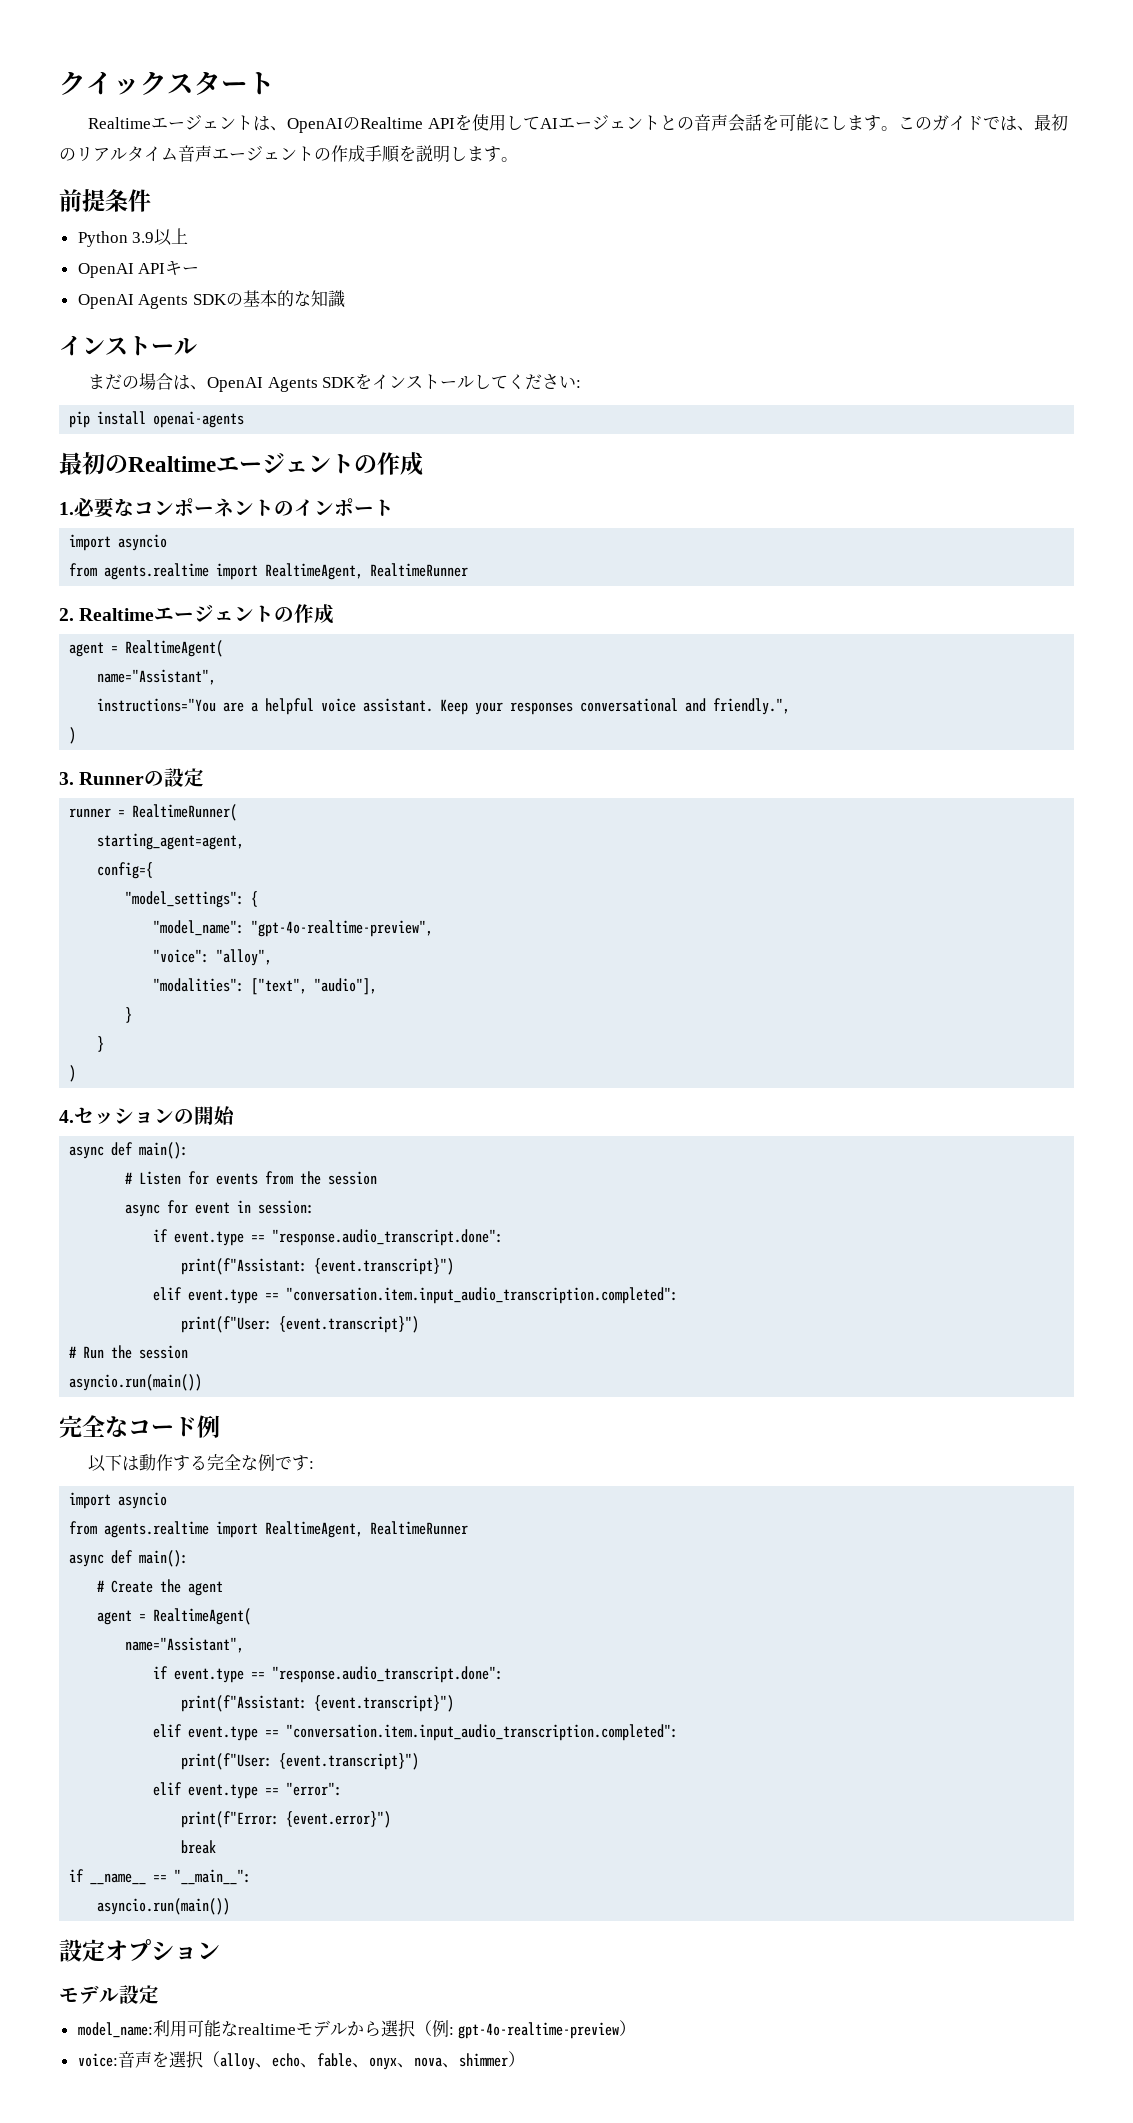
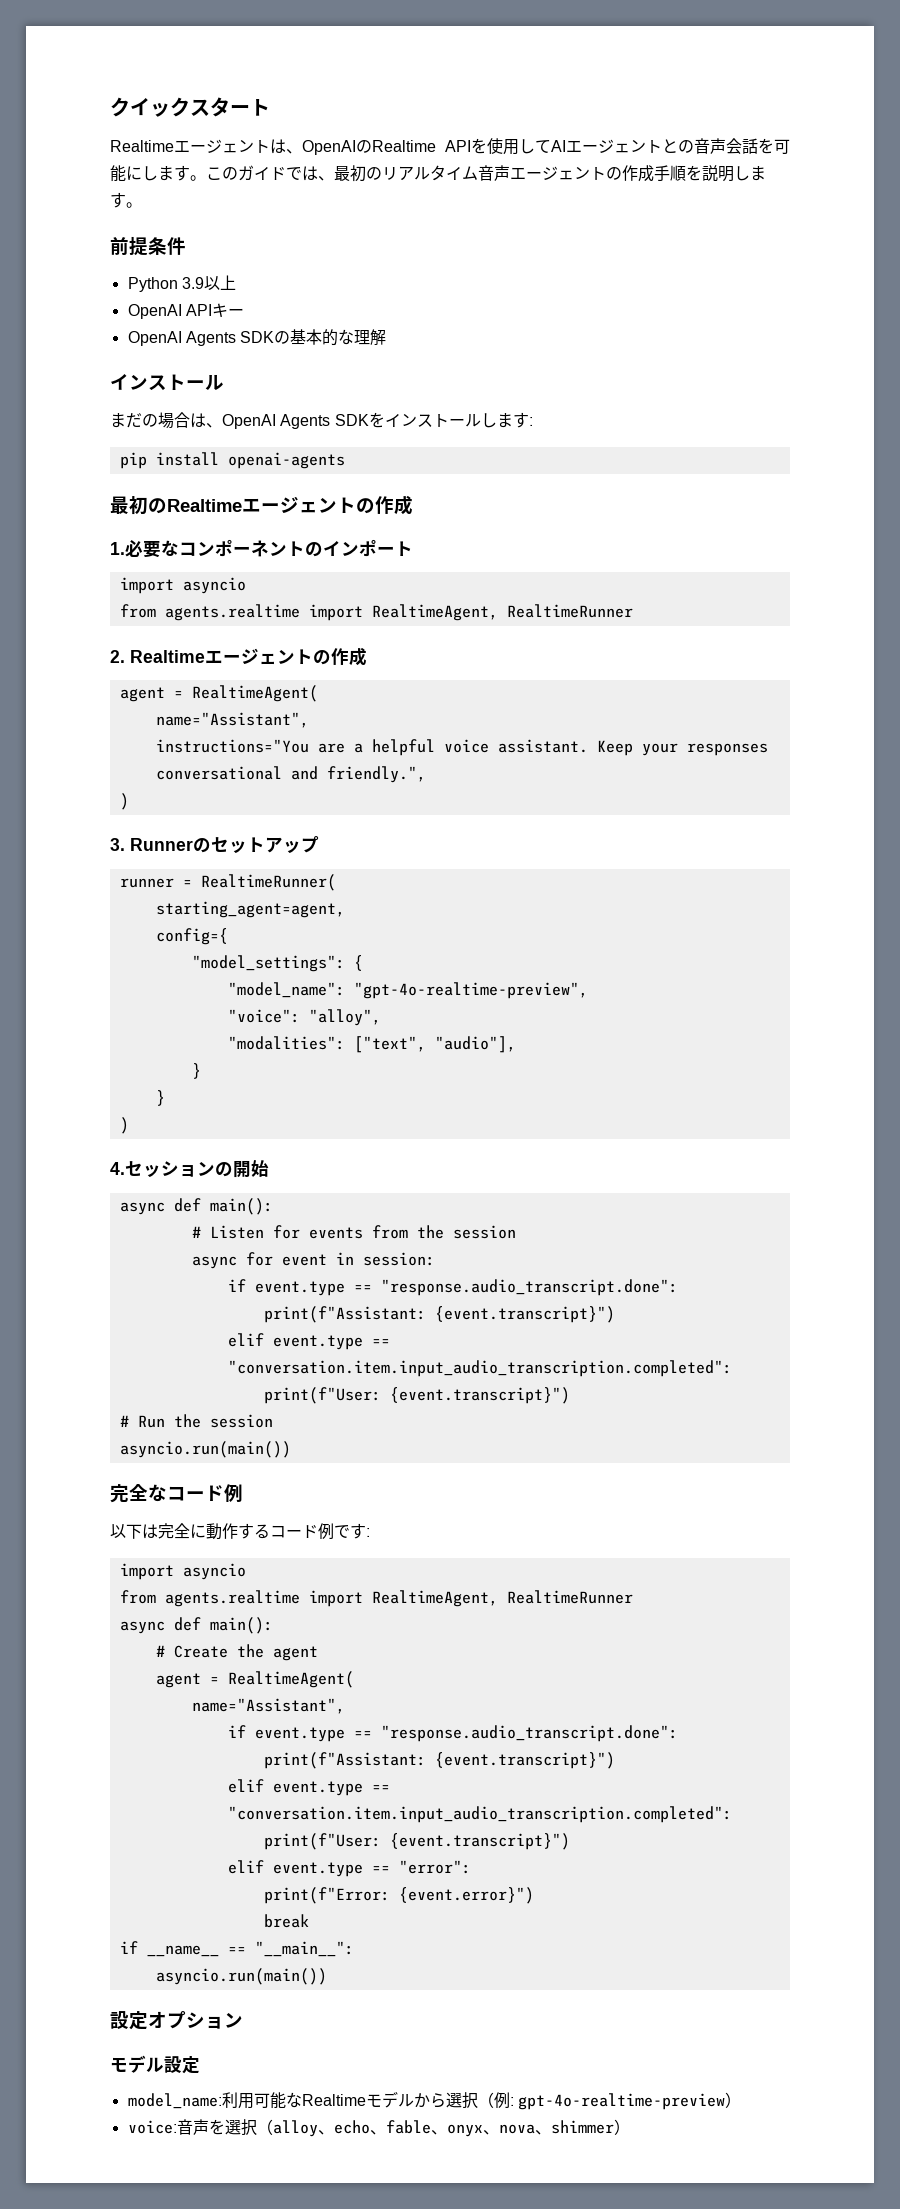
[310,290,345,308] 知識 -> [354,329,387,346] 理解
[491,374,577,390] てください -> [496,412,529,428] ます
[164,768,205,787] 設定 -> [211,836,319,853] セットアップ
(140, 1463) none -> [158,1523,206,1539] 完全に
[207,1454,259,1471] 完全な -> [270,1525,318,1538] コード
[237,2023,296,2035] realtime -> [301,2094,366,2106] Realtime

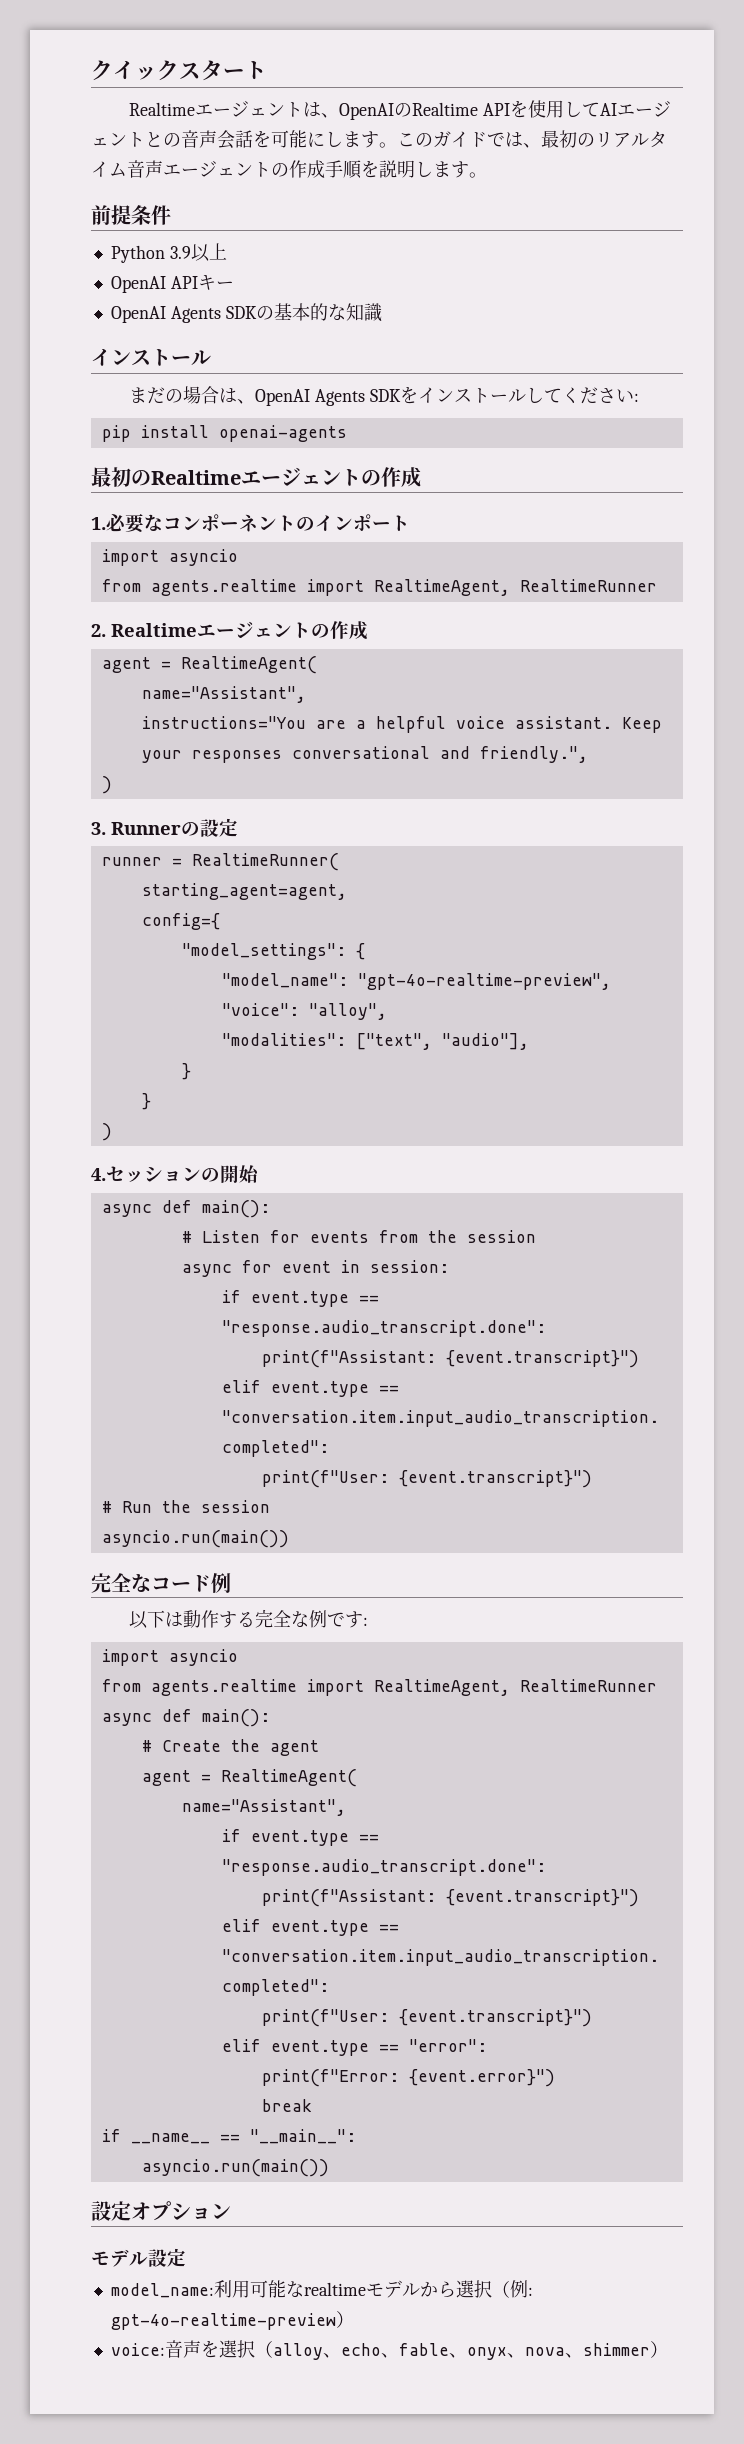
[354,329,387,346] 理解 -> [345,303,382,322] 知識
[496,412,529,428] ます -> [543,387,634,404] てください
[211,836,319,853] セットアップ -> [200,818,238,837] 設定
[158,1523,206,1539] 完全に -> (183, 1619) none
[270,1525,318,1538] コード -> [254,1609,309,1628] 完全な
[301,2094,366,2106] Realtime -> [303,2282,366,2296] realtime

